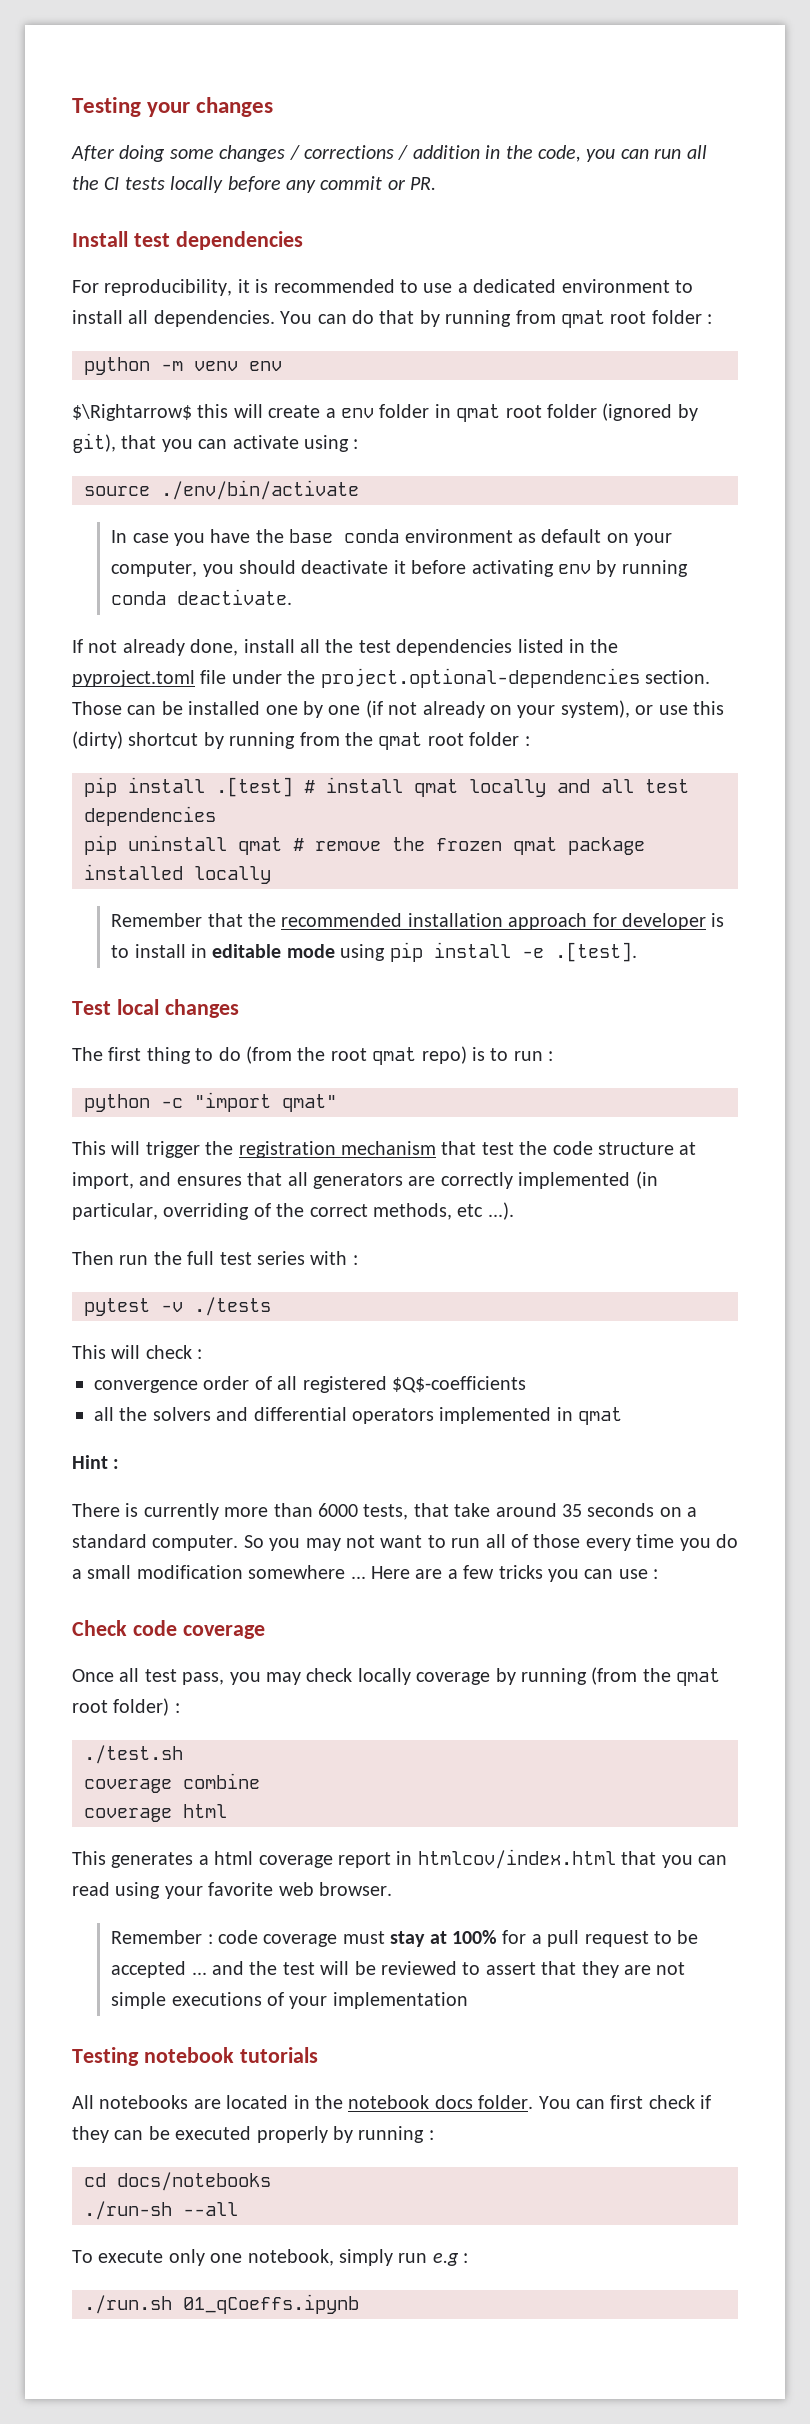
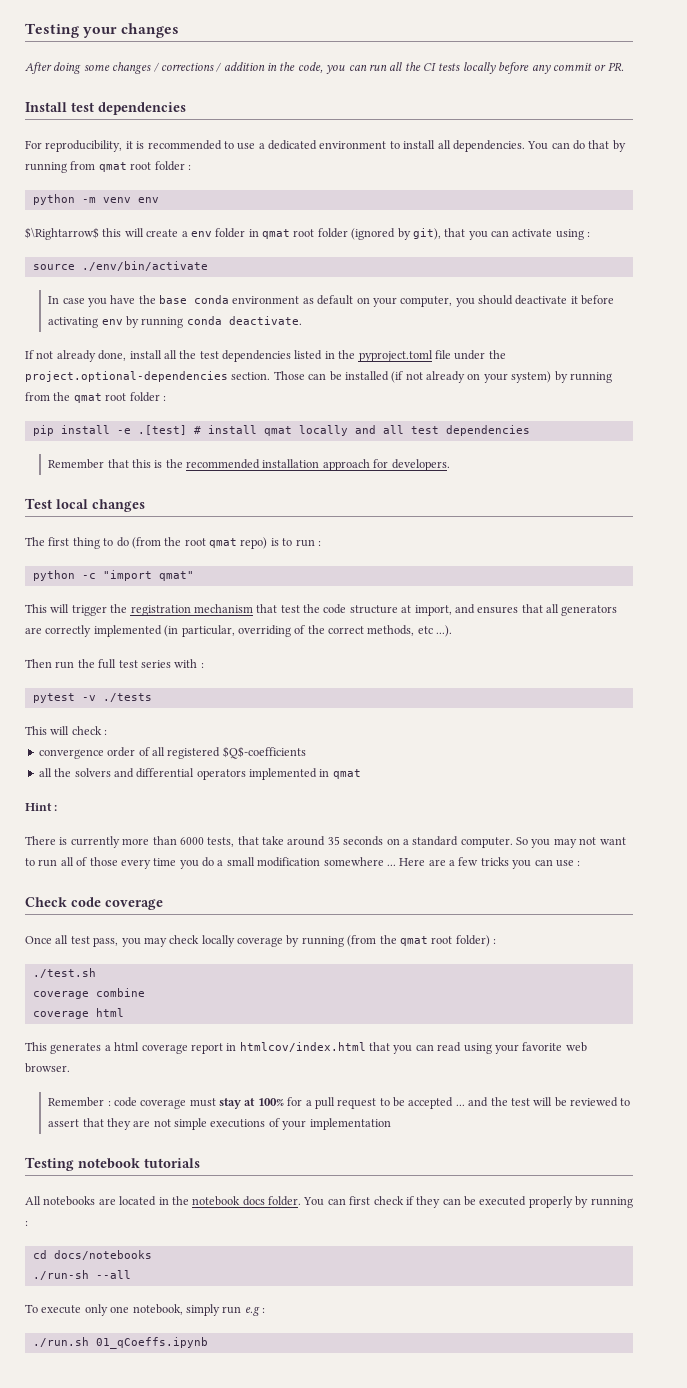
[265,701,361,718] one by one -> (389, 376) none
[560,700,724,718] [72,731,199,749] system), or use this (dirty) shortcut -> [511,371,552,383] system)
(205, 785) none -> [116,428,131,434] -e
[84,835,645,855] [84,864,271,884] // pip uninstall qmat # remove the frozen qmat package installed locally -> (530, 430) none
(243, 920) none -> [131,459,163,468] this is
[621,913,725,930] [111,942,637,962] developer is to install in editable mode using pip install -e .[test]. -> [391,459,450,471] developers.

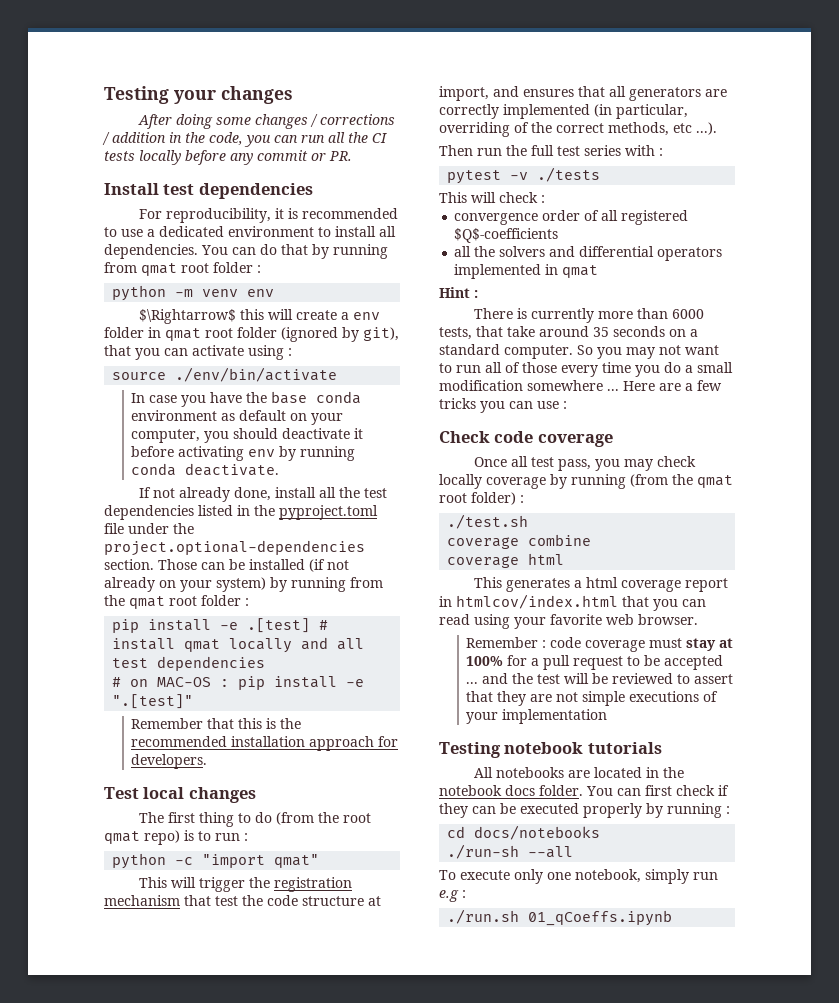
(530, 430) none -> [112,676,365,690] [112,694,194,709] // # on MAC-OS : pip install -e ".[test]"

